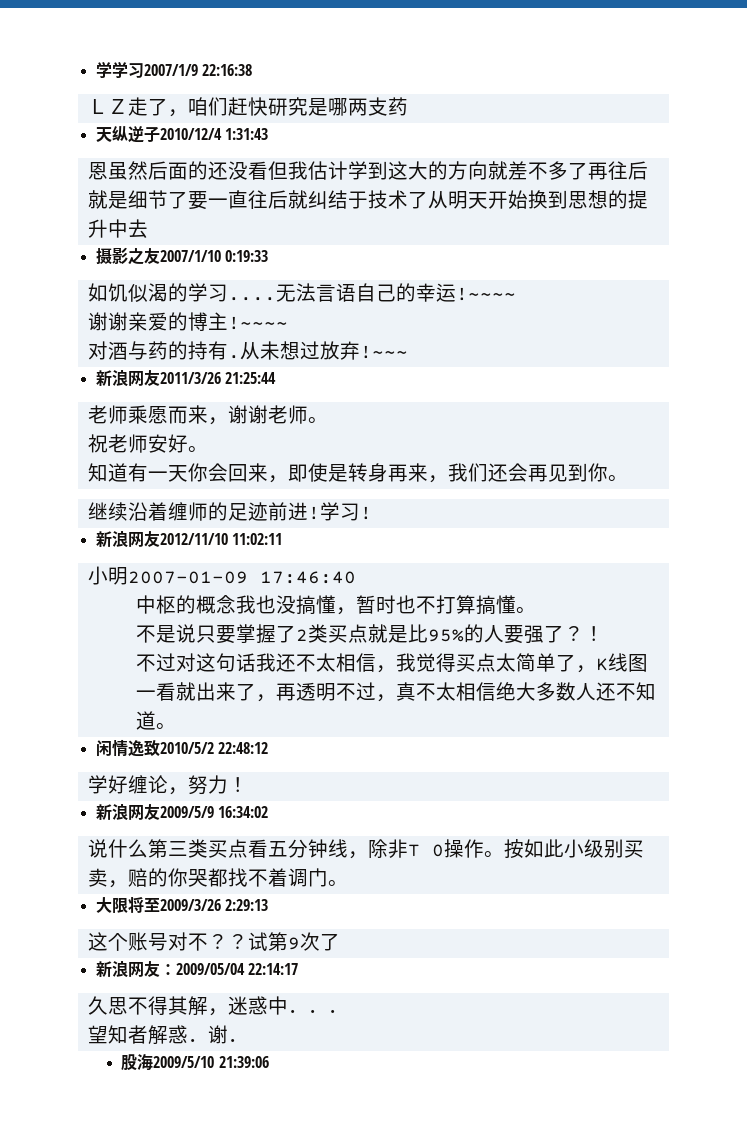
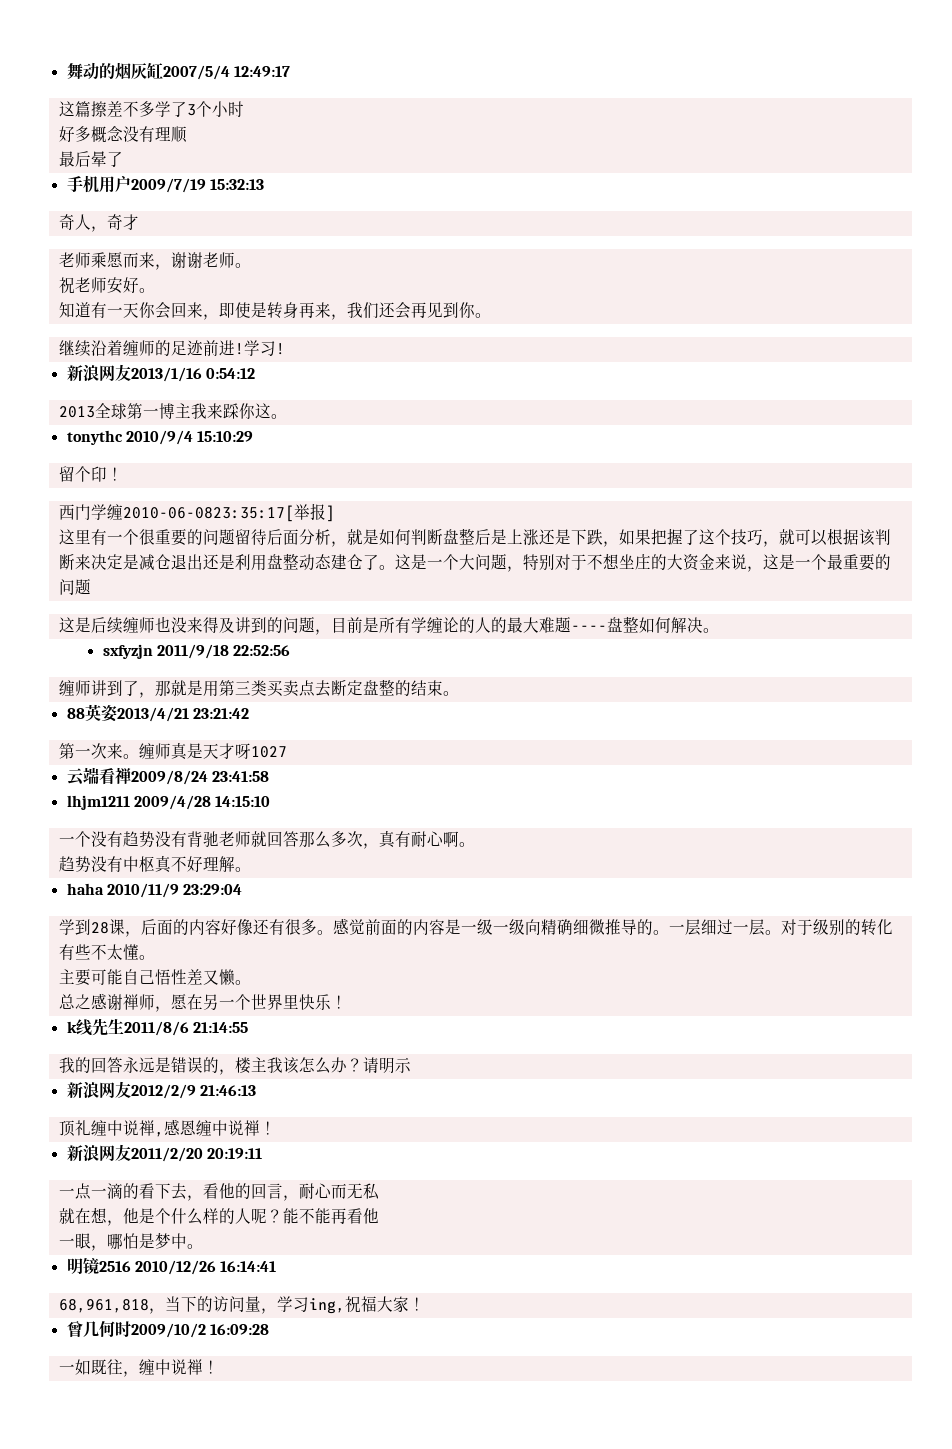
[95,61,252,78] [87,97,408,117] [95,126,268,143] [87,161,648,180] [87,190,648,210] [87,219,148,238] [95,247,268,265] [87,283,516,302] [87,312,288,331] [87,341,408,360] [95,370,276,387] 学学习2007/1/9 22:16:38 // ＬＺ走了，咱们赶快研究是哪两支药 // 天纵逆子2010/12/4 1:31:43 // 恩虽然后面的还没看但我估计学到这大的方向就差不多了再往后就是细节了要一直往后就纠结于技术了从明天开始换到思想的提升中去 // 摄影之友2007/1/10 0:19:33 // 如饥似渴的学习....无法言语自己的幸运!~~~~ // 谢谢亲爱的博主!~~~~ // 对酒与药的持有.从未想过放弃!~~~ // 新浪网友2011/3/26 21:25:44 -> [66,62,290,80] [58,101,244,117] [58,126,187,143] [58,151,123,167] [66,175,264,193] [58,214,139,232] 舞动的烟灰缸2007/5/4 12:49:17 // 这篇擦差不多学了3个小时 // 好多概念没有理顺 // 最后晕了 // 手机用户2009/7/19 15:32:13 // 奇人，奇才
[159,533,282,545] [87,566,356,585] [135,595,536,615] [135,624,604,644] [135,653,648,673] [135,682,656,702] [135,711,176,730] [95,739,268,757] [87,775,248,795] [95,804,268,821] [87,839,644,859] [87,868,348,888] [95,897,268,913] [87,932,340,951] [95,961,298,978] [87,996,348,1016] [87,1025,248,1045] [121,1054,269,1071] 2012/11/10 11:02:11 // 小明2007-01-09 17:46:40 // 中枢的概念我也没搞懂，暂时也不打算搞懂。 // 不是说只要掌握了2类买点就是比95%的人要强了？！ // 不过对这句话我还不太相信，我觉得买点太简单了，K线图一看就出来了，再透明不过，真不太相信绝大多数人还不知道。 // 闲情逸致2010/5/2 22:48:12 // 学好缠论，努力！ // 新浪网友2009/5/9 16:34:02 // 说什么第三类买点看五分钟线，除非T 0操作。按如此小级别买卖，赔的你哭都找不着调门。 // 大限将至2009/3/26 2:29:13 // 这个账号对不？？试第9次了 // 新浪网友：2009/05/04 22:14:17 // 久思不得其解，迷惑中．．． // 望知者解惑．谢． // 股海2009/5/10 21:39:06 -> [130,367,255,382] [58,403,287,419] [66,430,254,445] [58,466,123,482] [58,503,335,522] [58,528,891,547] [58,553,891,572] [58,579,91,595] [58,616,719,635] [102,644,291,659] [58,679,459,698] [66,704,249,722] [58,742,287,760] [66,767,269,786] [66,795,271,810] [58,830,475,849] [58,855,251,873] [66,883,243,898] [58,918,893,937] [58,944,155,960] [58,969,251,986] [58,993,347,1012] [66,1018,248,1036] [58,1057,411,1075] [66,1081,256,1099] [58,1119,276,1137] [66,1144,262,1162] [58,1183,379,1201] [58,1207,379,1226] [58,1232,203,1251] [66,1257,277,1275] [58,1296,425,1314] [66,1320,269,1338] [58,1359,219,1377] 2013/1/16 0:54:12 // 2013全球第一博主我来踩你这。 // tonythc 2010/9/4 15:10:29 // 留个印！ // 西门学缠2010-06-0823:35:17[举报] // 这里有一个很重要的问题留待后面分析，就是如何判断盘整后是上涨还是下跌，如果把握了这个技巧，就可以根据该判断来决定是减仓退出还是利用盘整动态建仓了。这是一个大问题，特别对于不想坐庄的大资金来说，这是一个最重要的问题 // 这是后续缠师也没来得及讲到的问题，目前是所有学缠论的人的最大难题----盘整如何解决。 // sxfyzjn 2011/9/18 22:52:56 // 缠师讲到了，那就是用第三类买卖点去断定盘整的结束。 // 88英姿2013/4/21 23:21:42 // 第一次来。缠师真是天才呀1027 // 云端看禅2009/8/24 23:41:58 // lhjm1211 2009/4/28 14:15:10 // 一个没有趋势没有背驰老师就回答那么多次，真有耐心啊。 // 趋势没有中枢真不好理解。 // haha 2010/11/9 23:29:04 // 学到28课，后面的内容好像还有很多。感觉前面的内容是一级一级向精确细微推导的。一层细过一层。对于级别的转化有些不太懂。 // 主要可能自己悟性差又懒。 // 总之感谢禅师，愿在另一个世界里快乐！ // k线先生2011/8/6 21:14:55 // 我的回答永远是错误的，楼主我该怎么办？请明示 // 新浪网友2012/2/9 21:46:13 // 顶礼缠中说禅,感恩缠中说禅！ // 新浪网友2011/2/20 20:19:11 // 一点一滴的看下去，看他的回言，耐心而无私 // 就在想，他是个什么样的人呢？能不能再看他 // 一眼，哪怕是梦中。 // 明镜2516 2010/12/26 16:14:41 // 68,961,818，当下的访问量，学习ing,祝福大家！ // 曾几何时2009/10/2 16:09:28 // 一如既往，缠中说禅！

